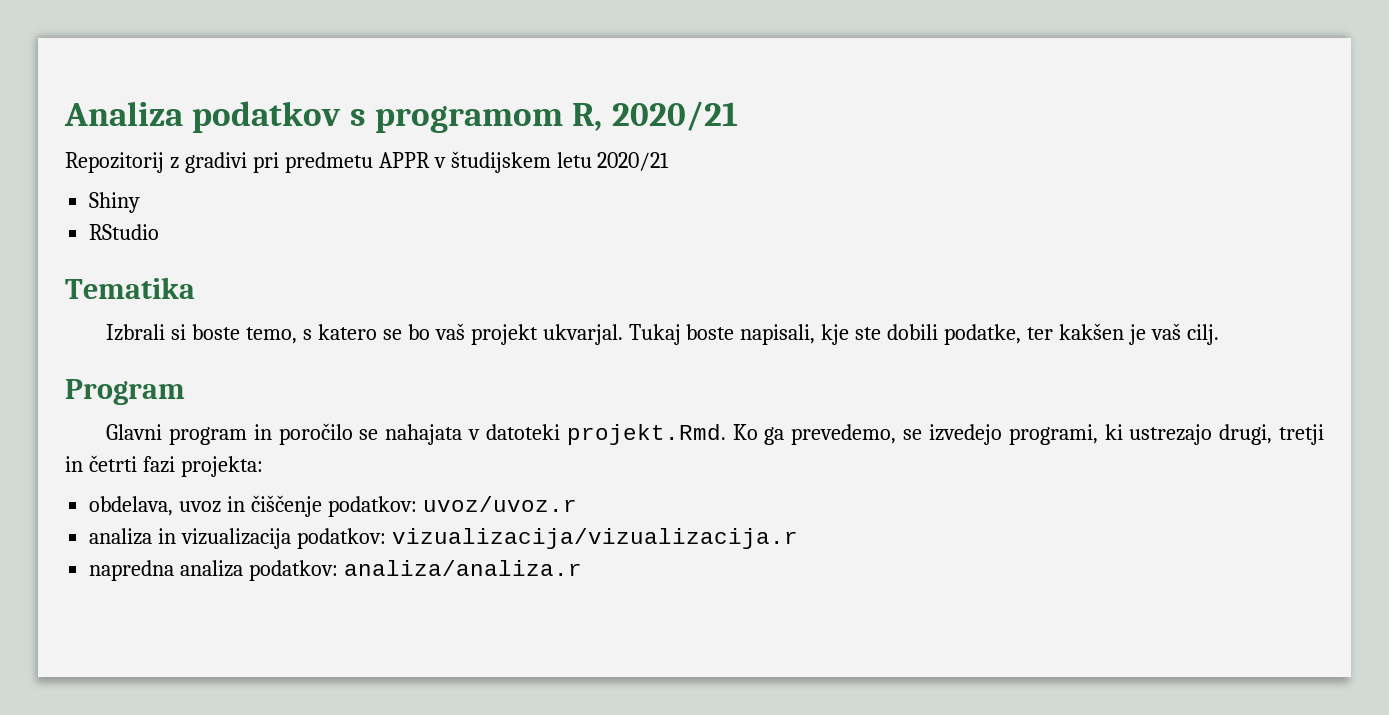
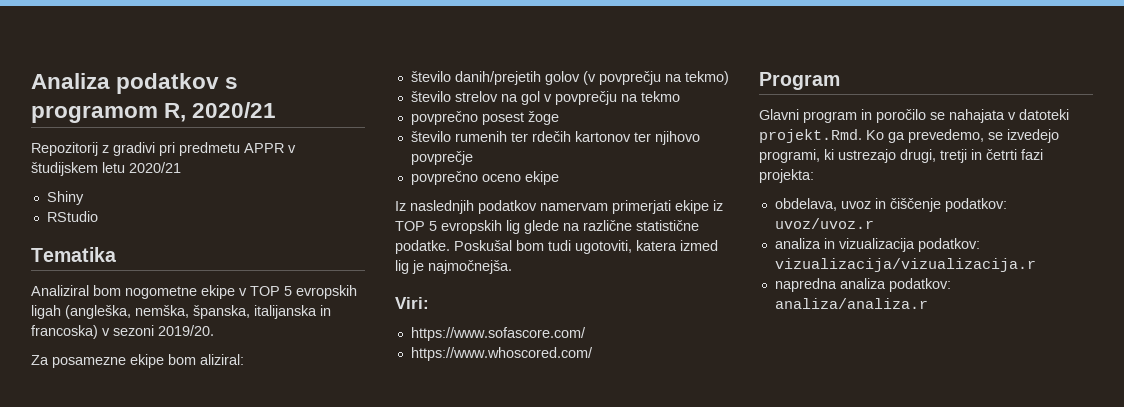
[106,323,1219,345] Izbrali si boste temo, s katero se bo vaš projekt ukvarjal. Tukaj boste napisali, kje ste dobili podatke, ter kakšen je vaš cilj. -> [31,285,357,299] [31,305,331,319] [31,325,214,339] [31,354,244,368] [410,71,729,85] [410,91,680,105] [410,111,559,125] [410,131,700,145] [410,151,473,165] [410,171,559,185] [395,200,723,214] [395,220,699,234] [395,240,718,254] [395,260,512,274] [395,297,429,309] [410,327,586,341] [410,347,593,361] Analiziral bom nogometne ekipe v TOP 5 evropskih ligah (angleška, nemška, španska, italijanska in francoska) v sezoni 2019/20. // Za posamezne ekipe bom aliziral: // število danih/prejetih golov (v povprečju na tekmo) // število strelov na gol v povprečju na tekmo // povprečno posest žoge // število rumenih ter rdečih kartonov ter njihovo povprečje // povprečno oceno ekipe // Iz naslednjih podatkov namervam primerjati ekipe iz TOP 5 evropskih lig glede na različne statistične podatke. Poskušal bom tudi ugotoviti, katera izmed lig je najmočnejša. // Viri: // https://www.sofascore.com/ // https://www.whoscored.com/

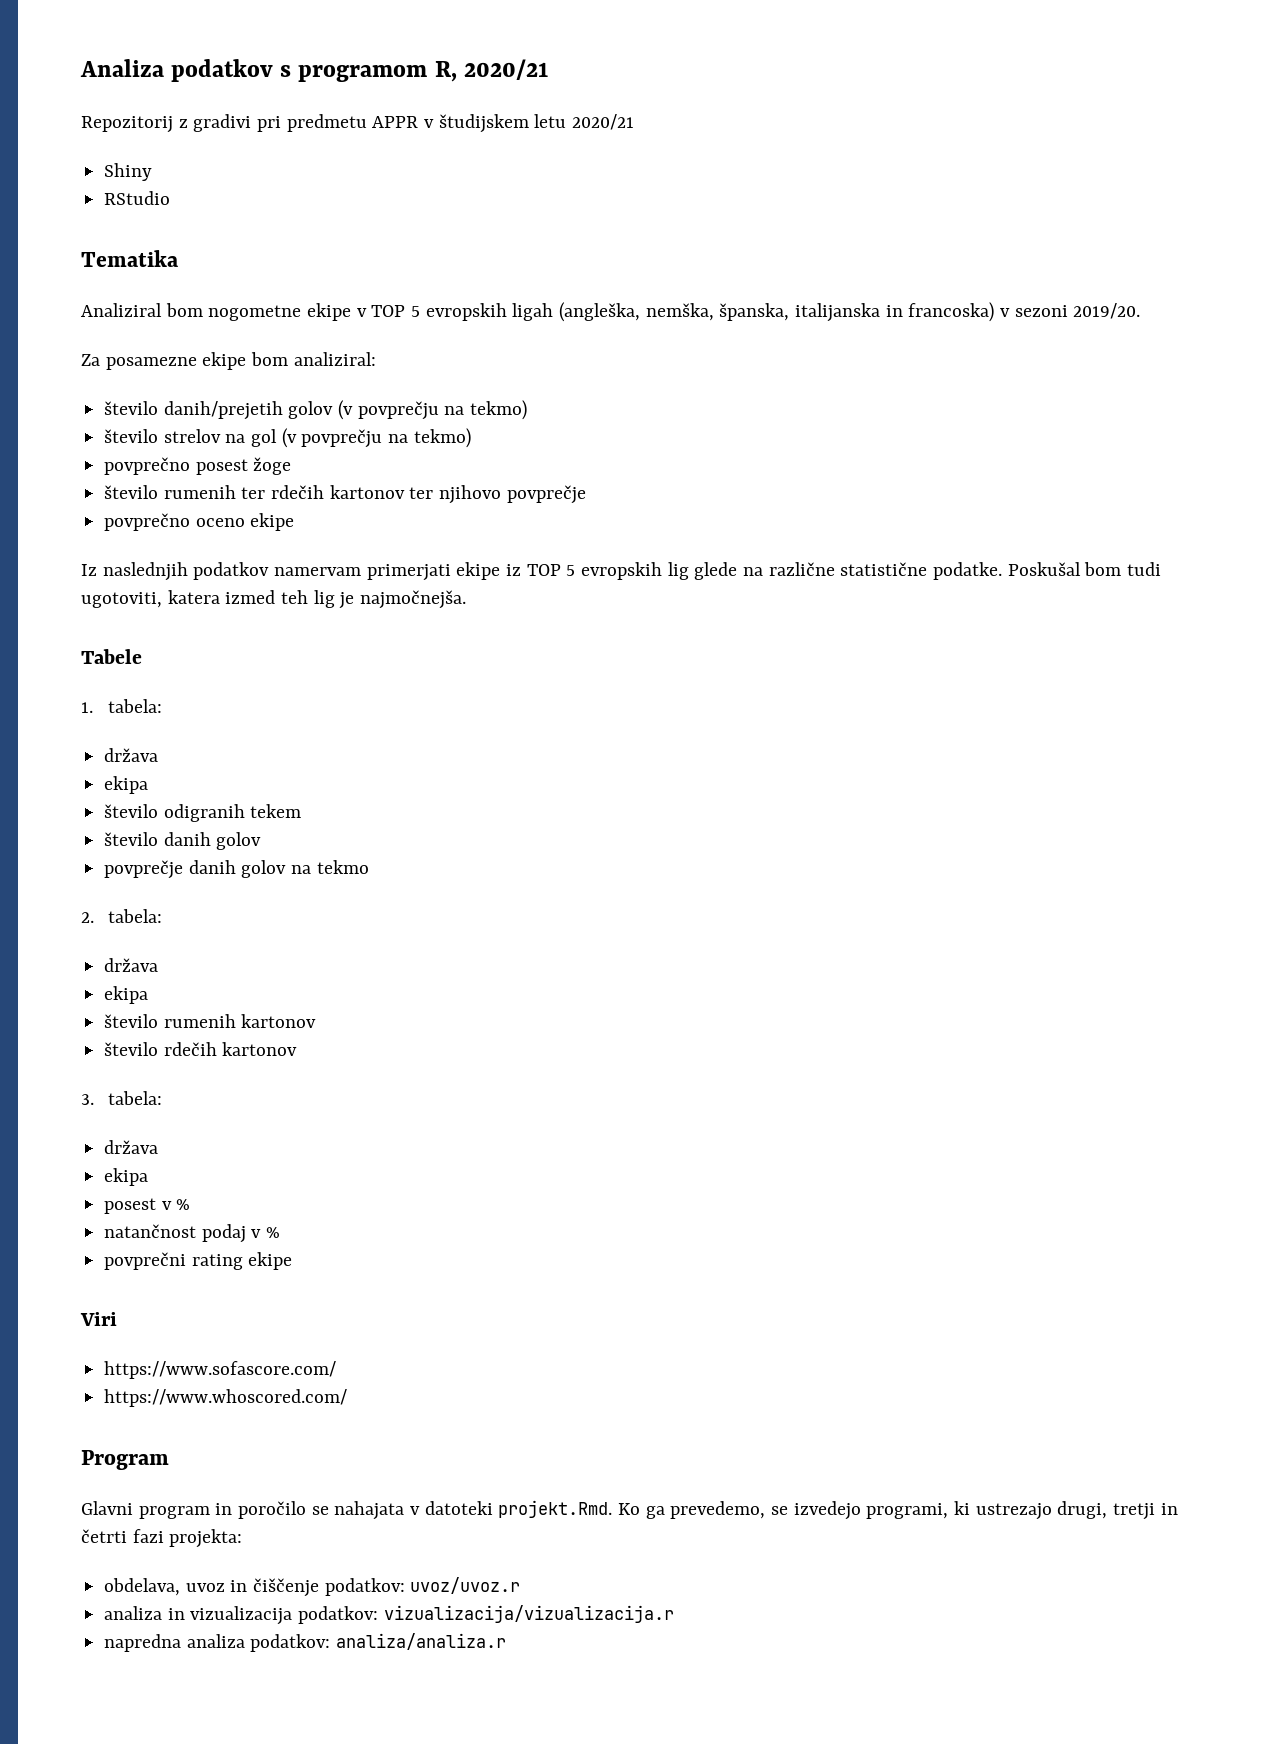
[200,354,244,365] aliziral: -> [293,352,376,366] analiziral:
[543,91,680,105] v povprečju na tekmo -> [281,428,471,448] (v povprečju na tekmo)
(718, 245) none -> [281,590,309,604] teh
[395,297,429,309] Viri: -> [81,649,142,664] [81,699,162,713] [104,748,159,762] [104,776,149,794] [104,804,302,822] [104,832,262,850] [104,860,369,879] [81,909,162,923] [104,958,159,972] [104,986,149,1004] [104,1014,317,1028] [104,1042,298,1056] [81,1091,162,1105] [104,1140,159,1154] [104,1168,149,1186] [104,1198,191,1214] [104,1224,281,1243] [104,1252,293,1270] [80,1312,117,1326] Tabele // 1. tabela: // država // ekipa // število odigranih tekem // število danih golov // povprečje danih golov na tekmo // 2. tabela: // država // ekipa // število rumenih kartonov // število rdečih kartonov // 3. tabela: // država // ekipa // posest v % // natančnost podaj v % // povprečni rating ekipe // Viri

